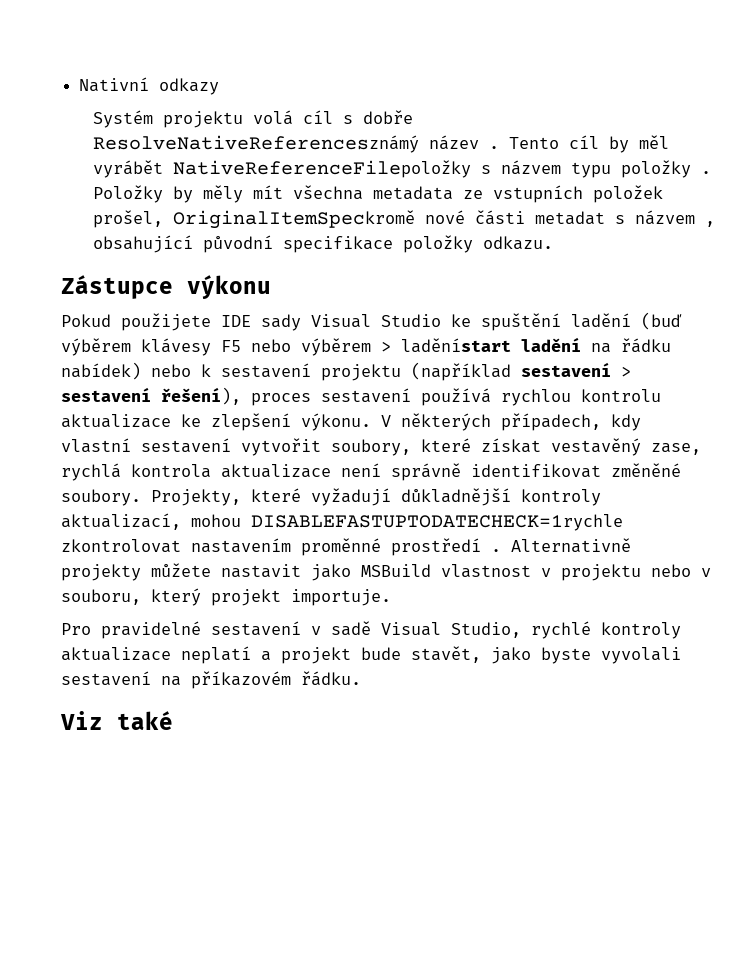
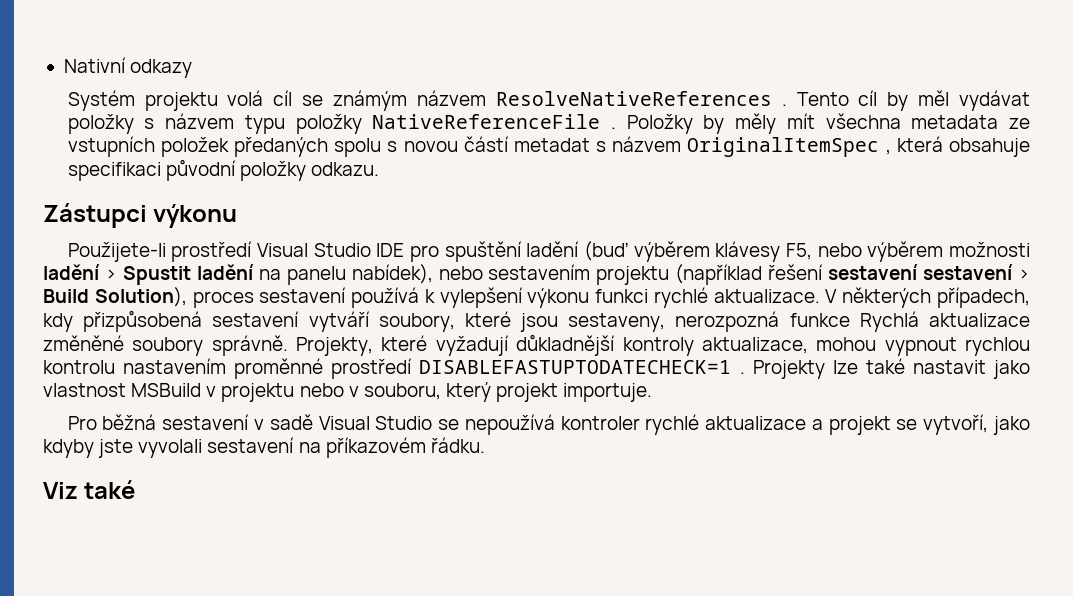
[342,110,413,124] [92,135,479,153] s dobře ResolveNativeReferencesznámý název -> [302,90,772,111] se známým názvem ResolveNativeReferences
[92,160,471,178] vyrábět NativeReferenceFilepoložky -> [959,90,1030,111] [67,114,134,134] vydávat položky
(691, 169) none -> [372,114,601,129] NativeReferenceFile
[92,210,715,229] [92,235,393,253] prošel, OriginalItemSpeckromě nové části metadat s názvem , obsahující původní specifikace -> [234,136,1031,157] [67,159,235,181] předaných spolu s novou částí metadat s názvem OriginalItemSpec , která obsahuje specifikaci původní
[61,275,173,299] Zástupce -> [43,203,147,228] Zástupci
[61,313,471,331] Pokud použijete IDE sady Visual Studio ke -> [67,241,440,262] Použijete-li prostředí Visual Studio IDE pro
[221,340,241,352] F5 -> [786,243,813,260] F5,
[381,337,671,353] [61,362,631,381] [61,387,661,406] [61,413,641,431] [61,438,701,456] [61,463,681,481] [61,489,141,506] > laděnístart ladění na řádku nabídek) nebo k sestavení projektu (například sestavení > sestavení řešení), proces sestavení používá rychlou kontrolu aktualizace ke zlepšení výkonu. V některých případech, kdy vlastní sestavení vytvořit soubory, které získat vestavěný zase, rychlá kontrola aktualizace není správně identifikovat změněné soubory. -> [948,242,1030,257] [43,264,1031,285] [43,287,1031,308] [43,310,1031,332] [43,335,288,356] možnosti ladění > Spustit ladění na panelu nabídek), nebo sestavením projektu (například řešení sestavení sestavení > Build Solution), proces sestavení používá k vylepšení výkonu funkci rychlé aktualizace. V některých případech, kdy přizpůsobená sestavení vytváří soubory, které jsou sestaveny, nerozpozná funkce Rychlá aktualizace změněné soubory správně.
[61,513,623,531] [61,538,631,556] [61,563,531,581] aktualizací, mohou DISABLEFASTUPTODATECHECK=1rychle zkontrolovat nastavením proměnné prostředí . Alternativně projekty můžete nastavit jako MSBuild vlastnost -> [701,337,1030,356] [43,358,1031,379] [43,383,202,397] aktualizace, mohou vypnout rychlou kontrolu nastavením proměnné prostředí DISABLEFASTUPTODATECHECK=1 . Projekty lze také nastavit jako vlastnost MSBuild
[101,621,201,639] pravidelné -> [102,414,157,430] běžná
[451,621,681,639] [61,646,591,664] Studio, rychlé kontroly aktualizace neplatí a projekt bude stavět, jako byste -> [375,414,1030,435] [43,439,134,458] Studio se nepoužívá kontroler rychlé aktualizace a projekt se vytvoří, jako kdyby jste

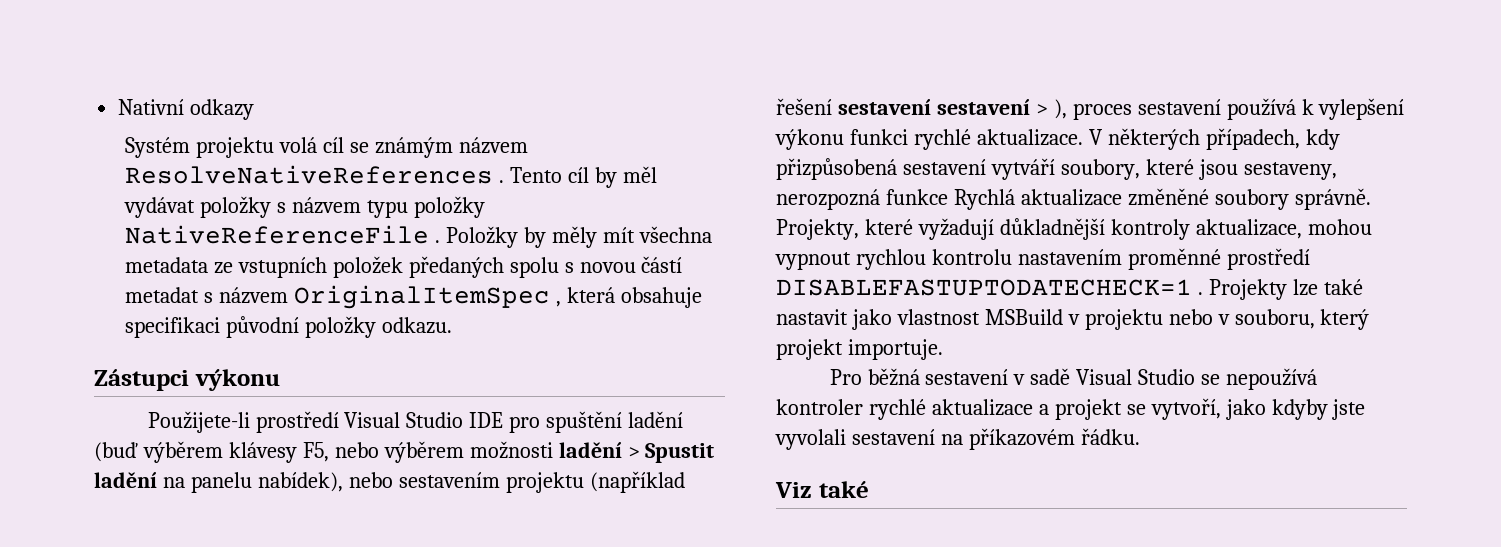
[43,287,187,307] Build Solution), -> [1053,99,1067,119] ),

